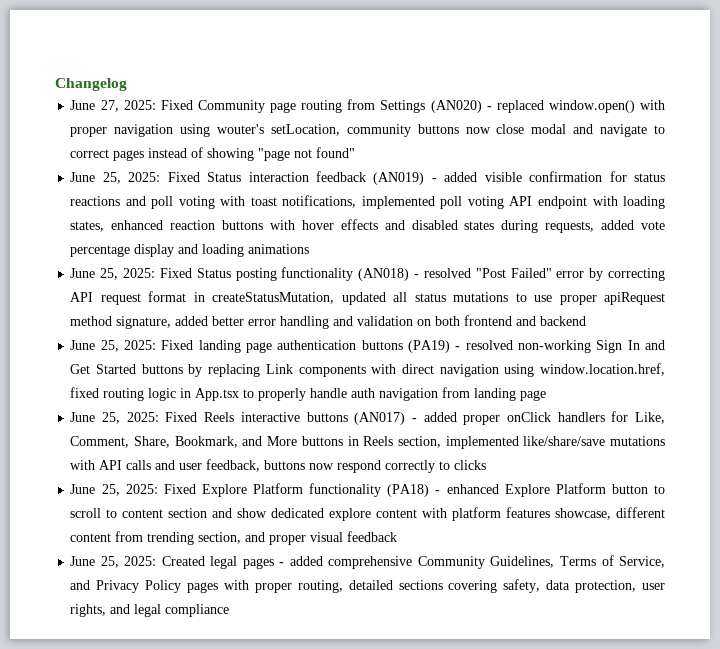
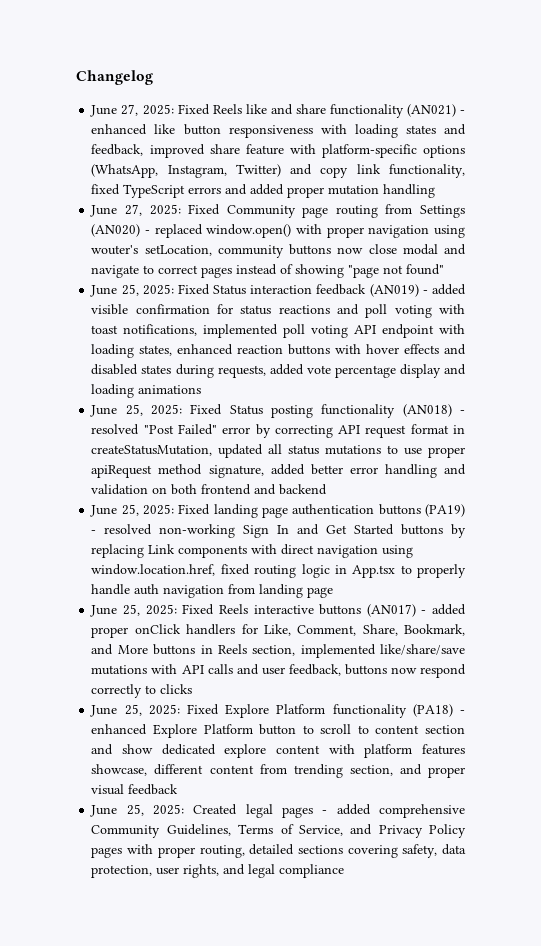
(127, 84) none -> [90,104,465,118] [91,124,466,138] [91,144,465,158] [91,164,465,178] [91,184,436,198] // June 27, 2025: Fixed Reels like and share functionality (AN021) - enhanced like button responsiveness with loading states and feedback, improved share feature with platform-specific options (WhatsApp, Instagram, Twitter) and copy link functionality, fixed TypeScript errors and added proper mutation handling

